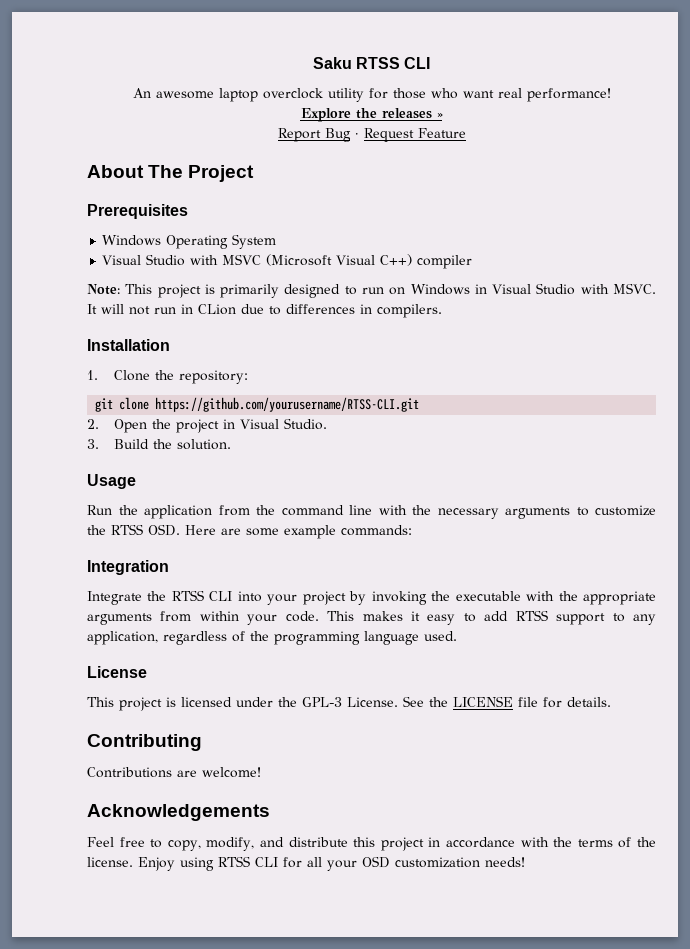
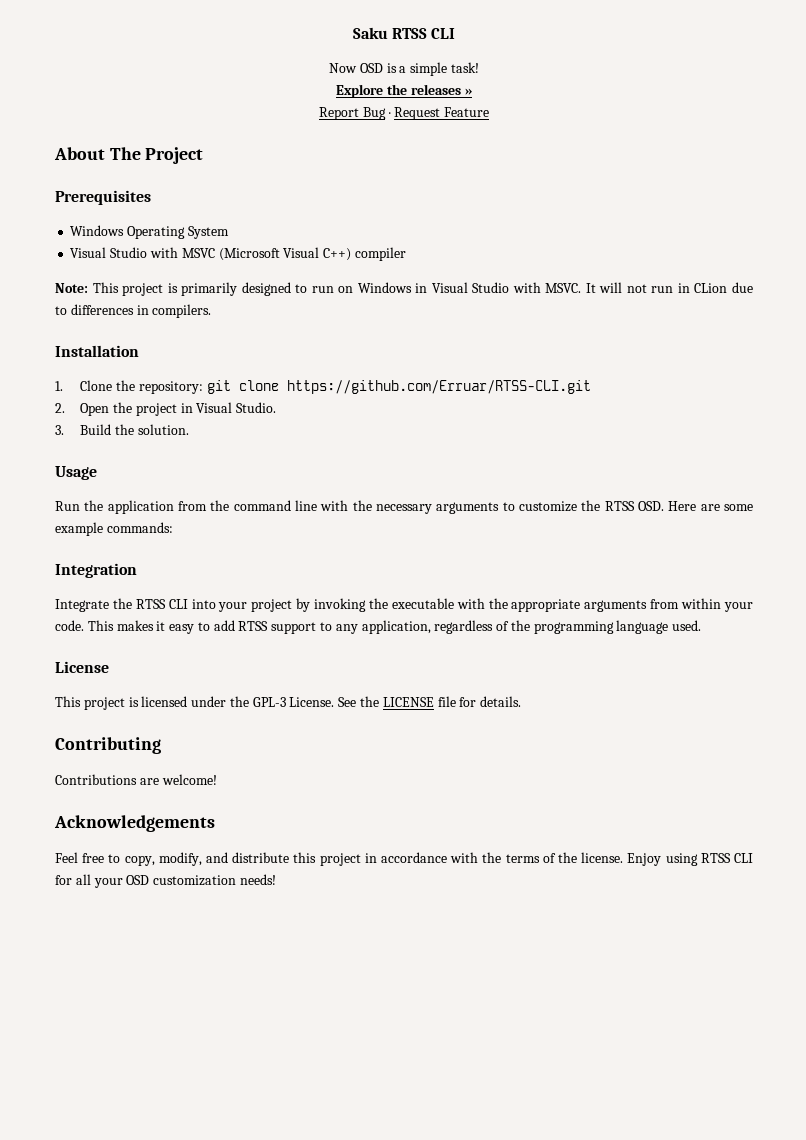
[132,88,611,102] An awesome laptop overclock utility for those who want real performance! -> [329,62,479,76] Now OSD is a simple task!
(249, 377) // -> (203, 387) none
[155,397,420,412] https://github.com/yourusername/RTSS-CLI.git -> [286,380,591,394] https://github.com/Erruar/RTSS-CLI.git

